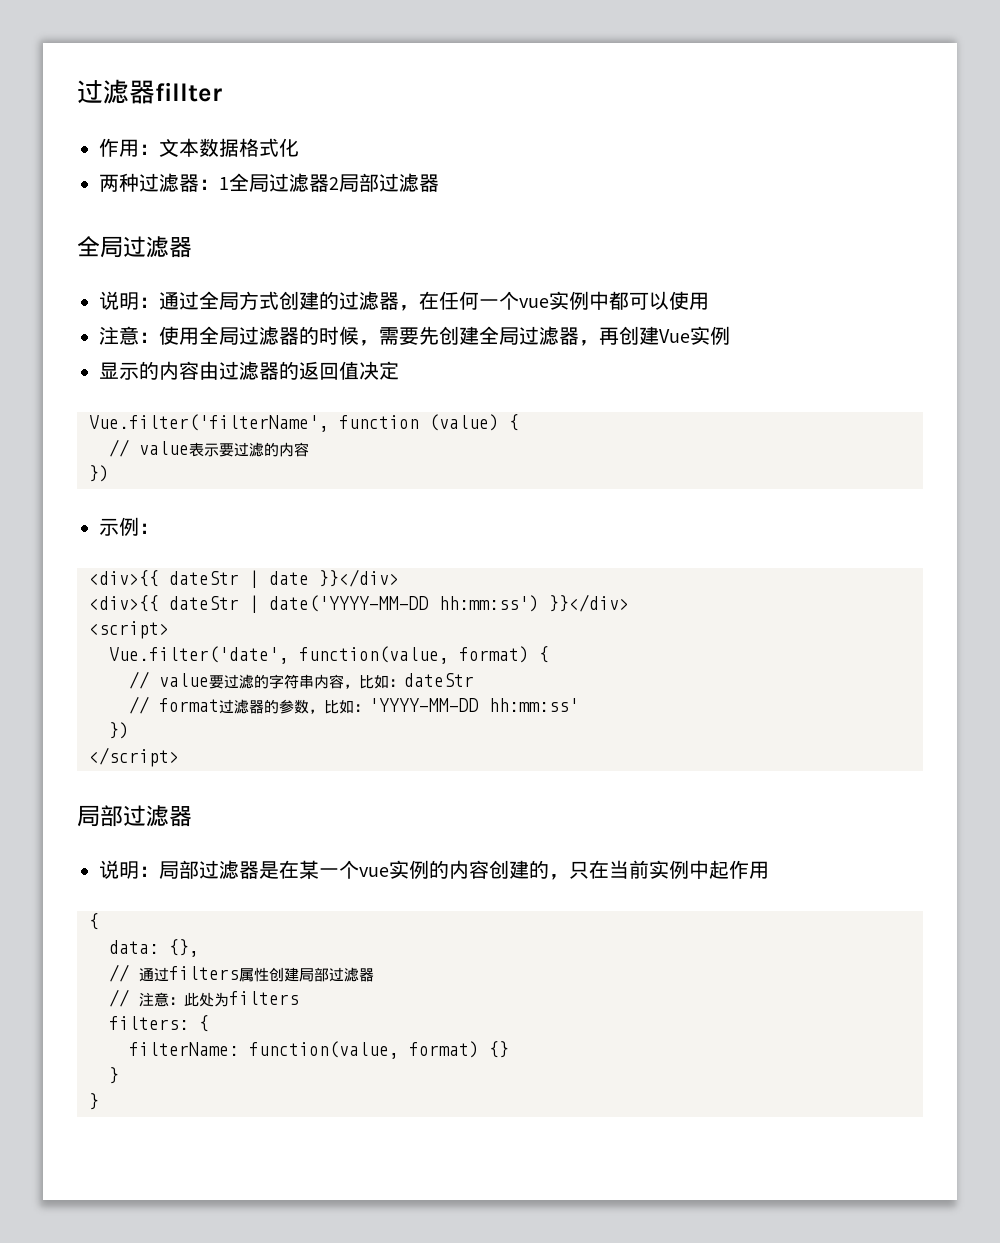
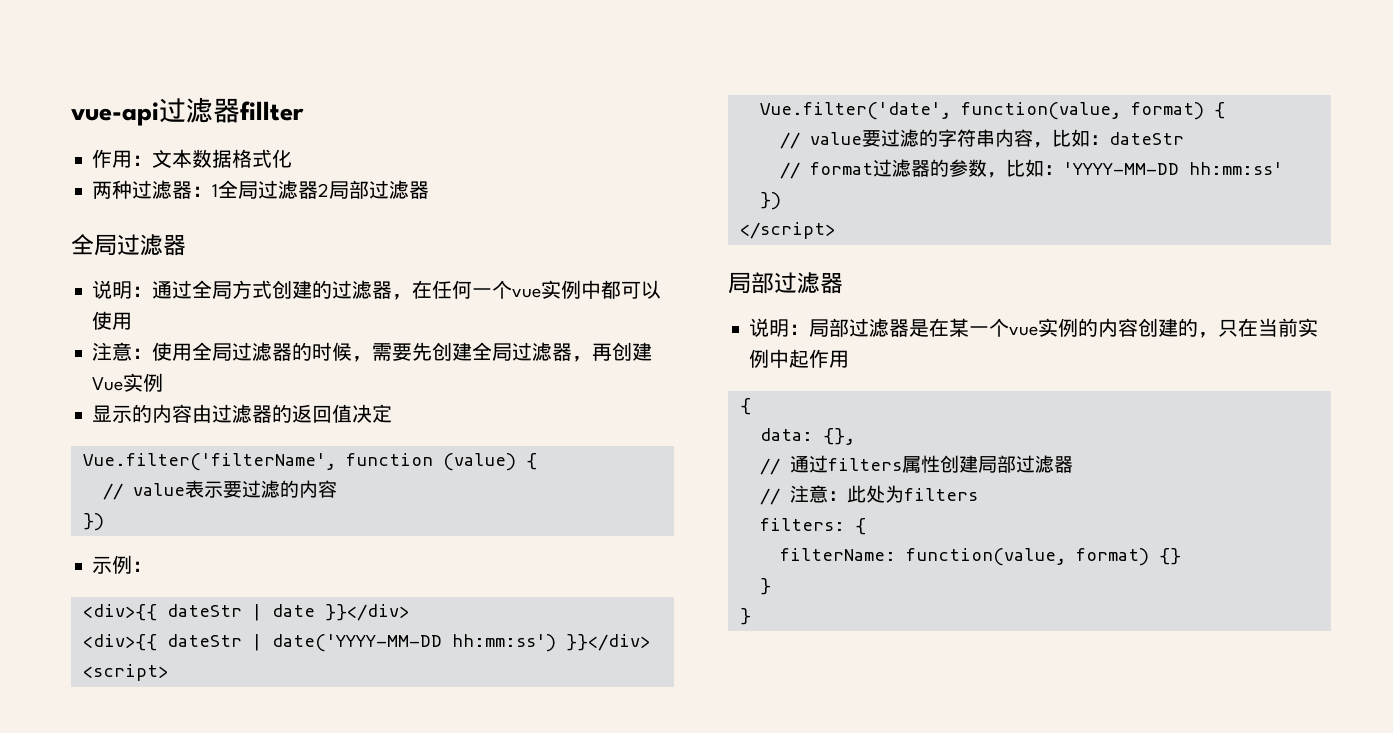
(77, 92) none -> [71,102,159,126] vue-api

